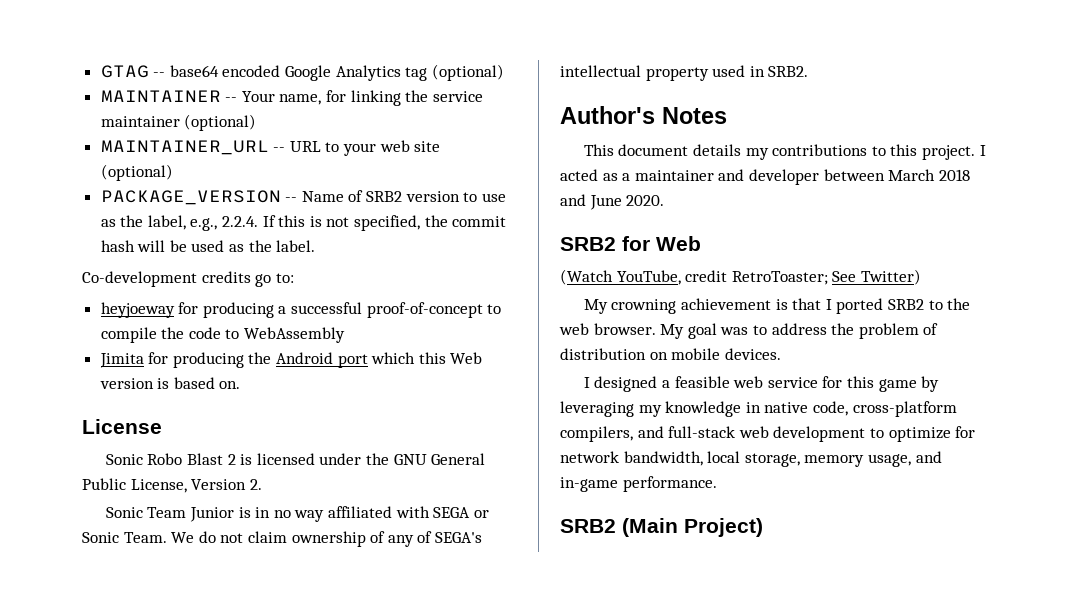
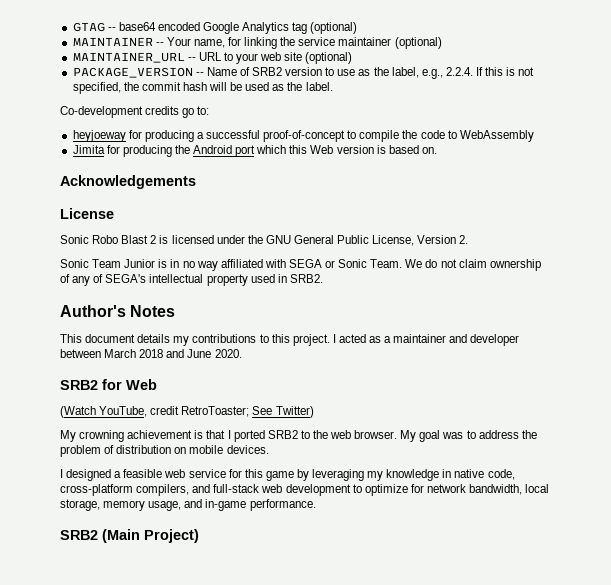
(241, 385) none -> [60,175,196,189] // Acknowledgements

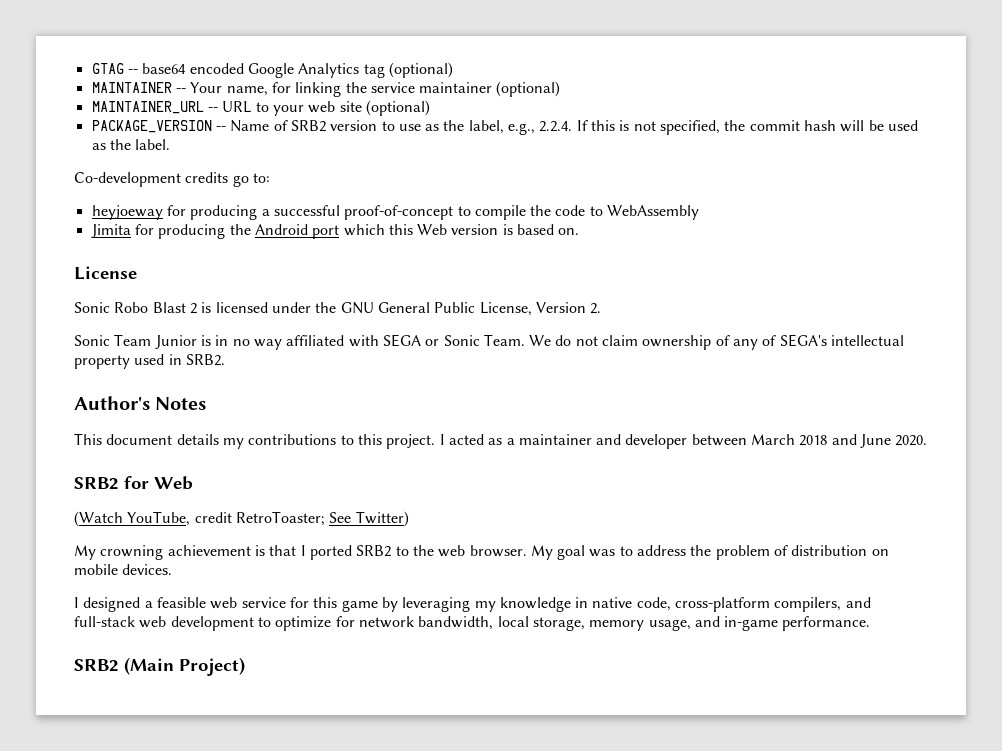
[60,175,196,189] // Acknowledgements -> (580, 231) none

